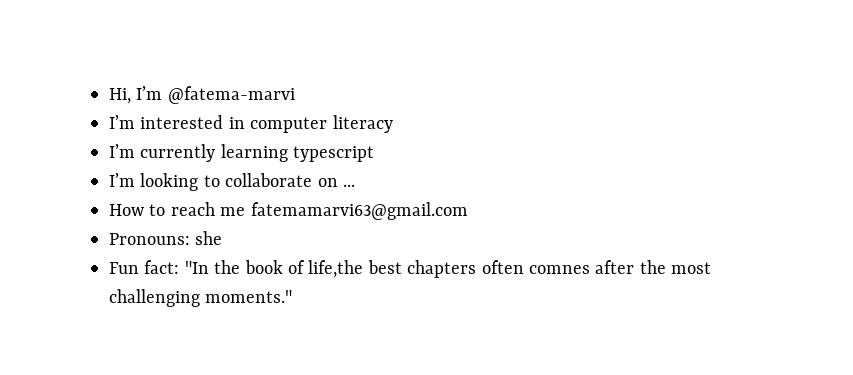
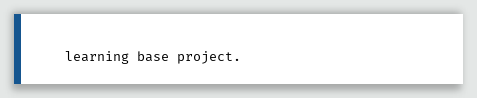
[109,86,295,104] [109,115,393,133] [109,144,375,162] [109,173,355,191] [109,202,468,220] [109,231,223,245] [109,260,712,278] [109,289,293,307] Hi, I’m @fatema-marvi // I’m interested in computer literacy // I’m currently learning typescript // I’m looking to collaborate on ... // How to reach me fatemamarvi63@gmail.com // Pronouns: she // Fun fact: "In the book of life,the best chapters often comnes after the most challenging moments." -> [65,51,241,64] learning base project.

